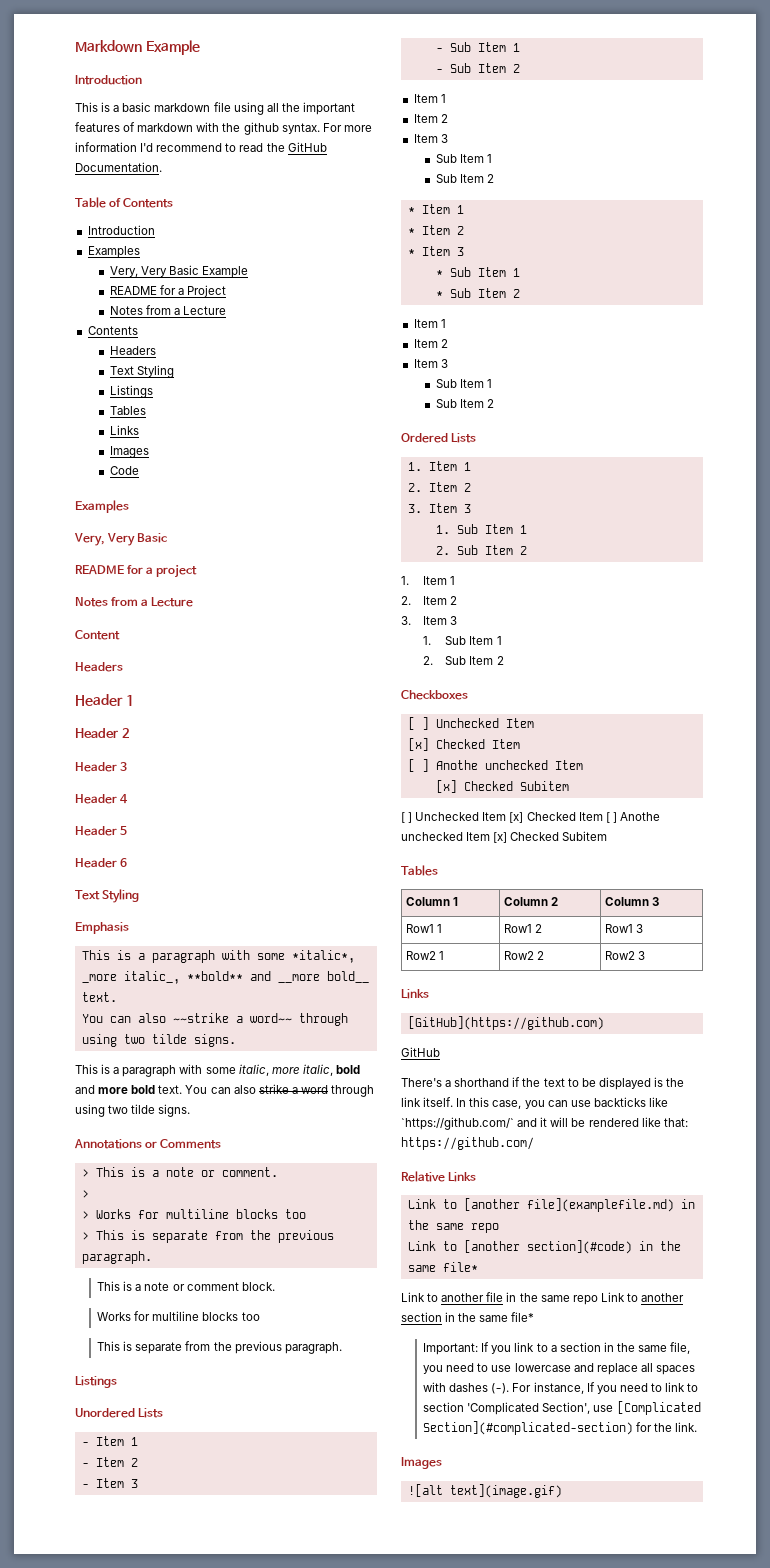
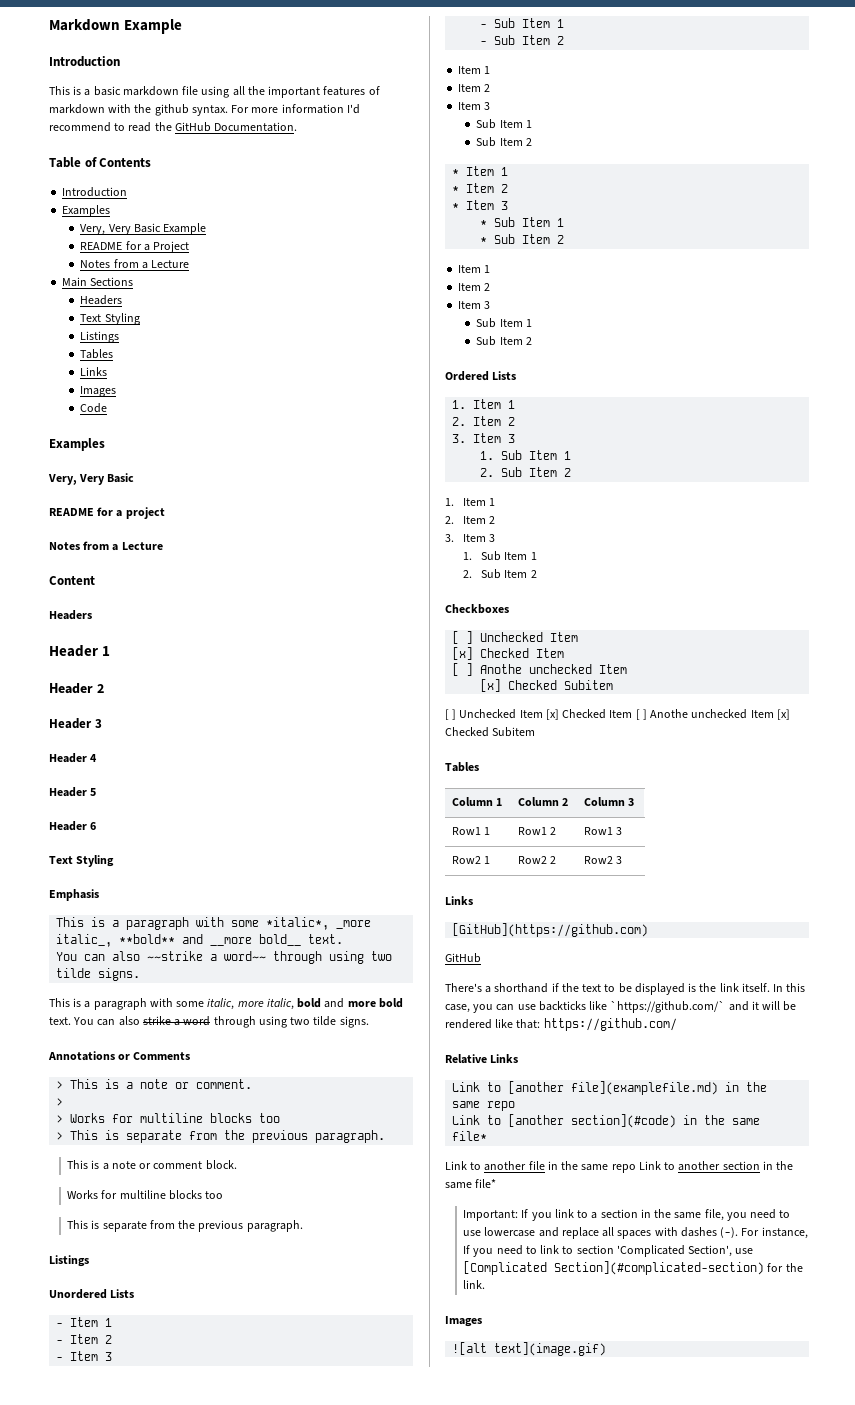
[87,326,138,335] Contents -> [62,277,134,287] Main Sections

